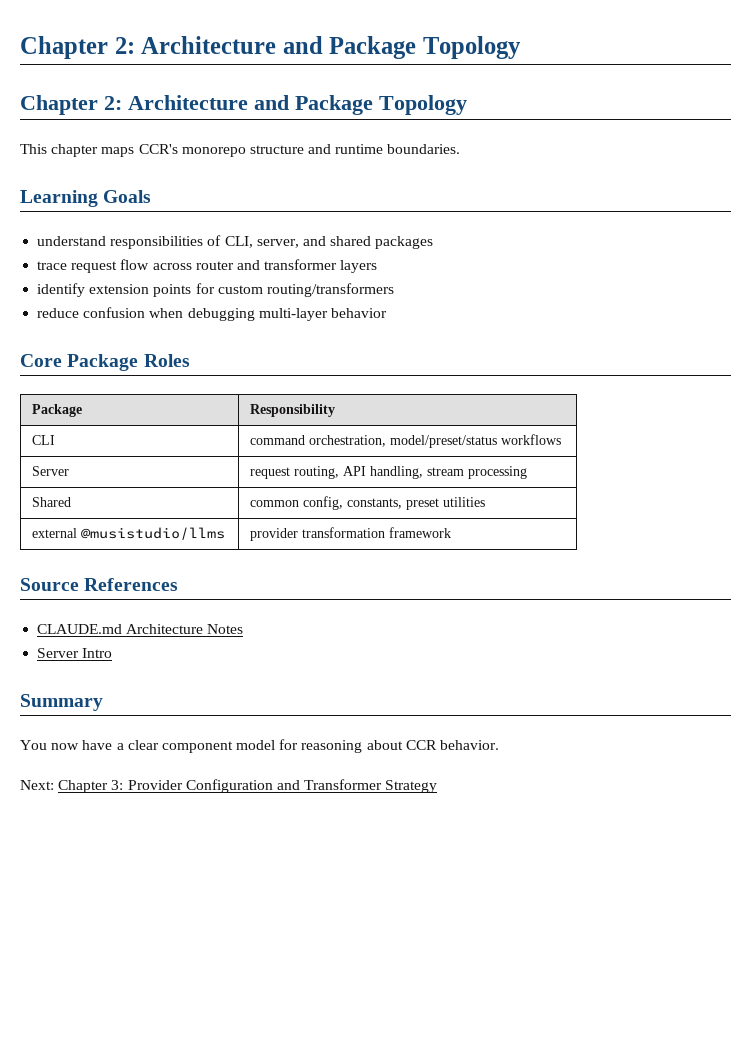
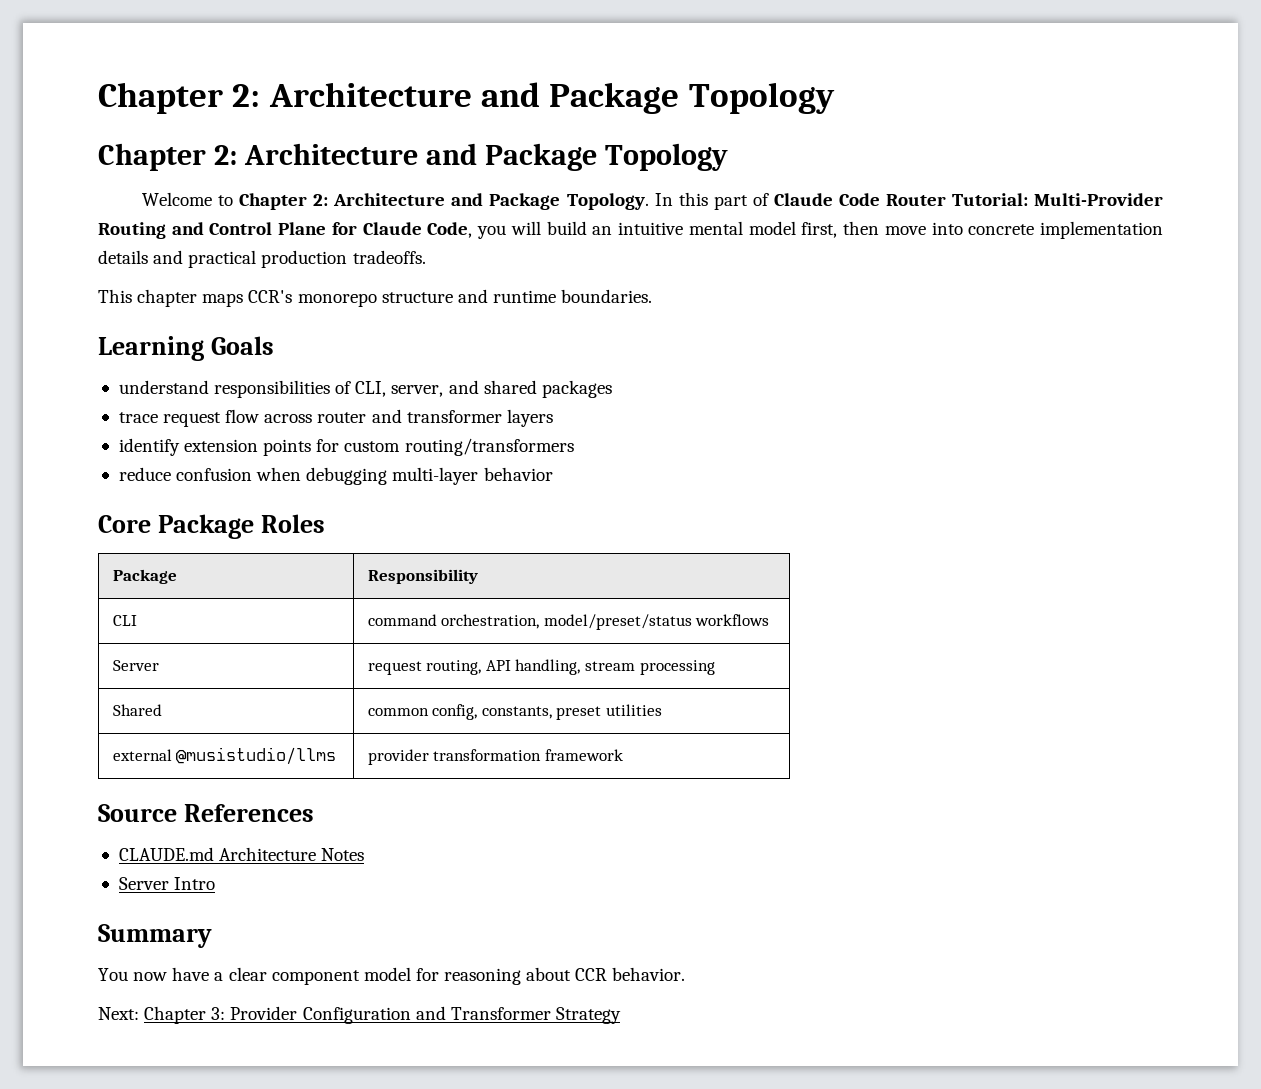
(467, 105) none -> [142,192,1164,210] [98,221,1163,239] [98,250,426,268] // Welcome to Chapter 2: Architecture and Package Topology. In this part of Claude Code Router Tutorial: Multi-Provider Routing and Control Plane for Claude Code, you will build an intuitive mental model first, then move into concrete implementation details and practical production tradeoffs.

